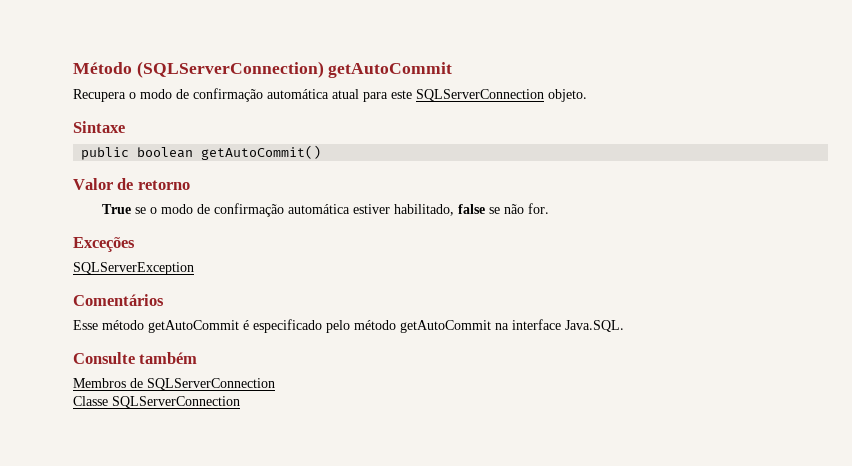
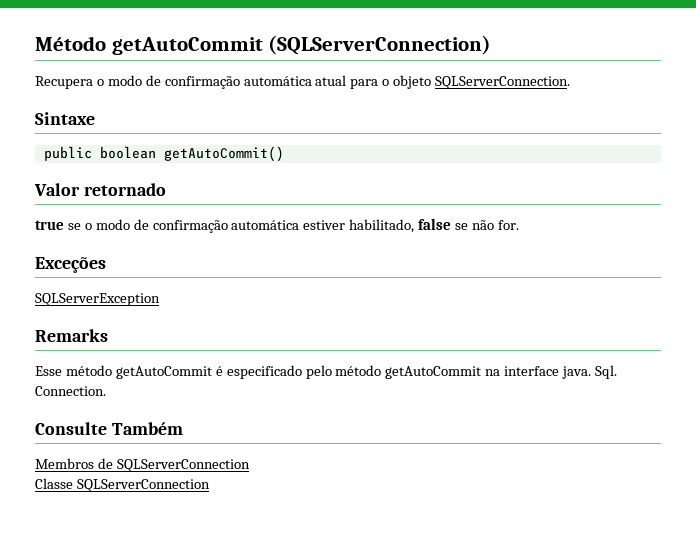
(132, 68) none -> [111,37,263,55] getAutoCommit
[328,62,453,78] getAutoCommit -> (492, 45) none
[391,89,587,102] este SQLServerConnection objeto. -> [382,75,571,89] o objeto SQLServerConnection.
[117,178,190,190] [101,204,131,214] de retorno // True -> [83,183,166,196] [35,220,64,230] retornado // true
[73,294,164,306] Comentários -> [35,329,108,342] Remarks
[565,320,624,332] Java.SQL. -> [562,365,618,379] [35,386,106,396] java. Sql. Connection.
[139,352,198,364] também -> [111,422,183,435] Também

